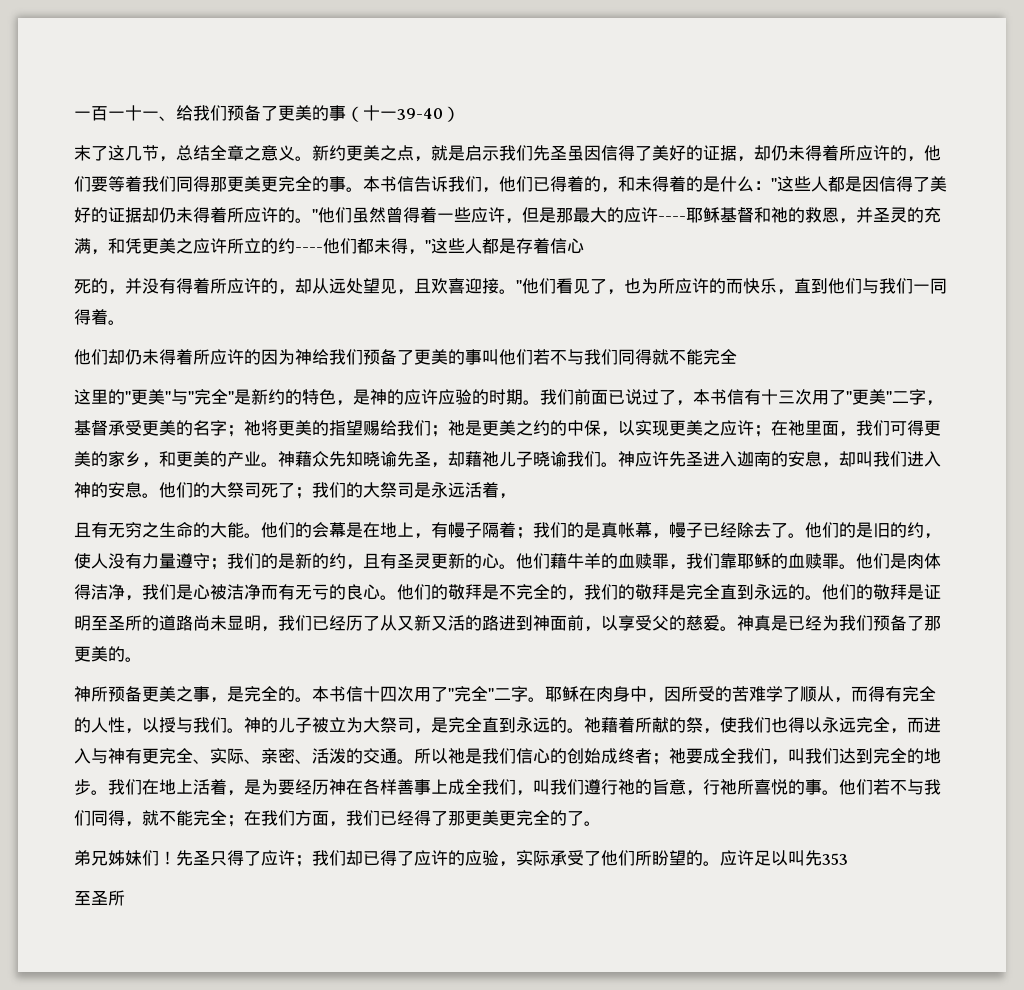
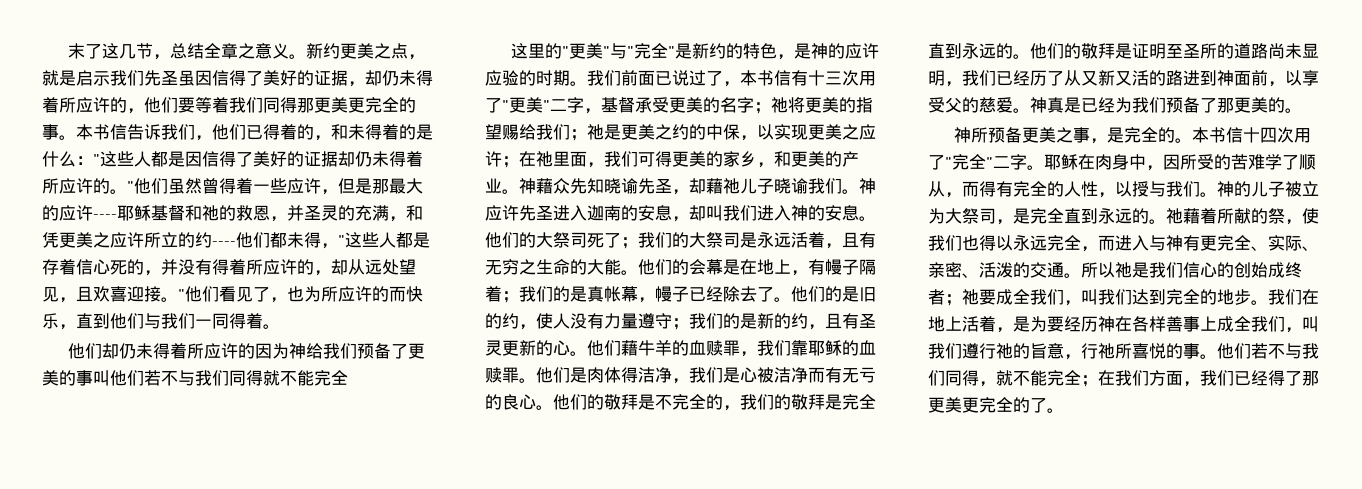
[74,105,460,122] 一百一十一、给我们预备了更美的事（十一39-40） // -> (68, 51) none
(584, 246) // -> (110, 267) none
(516, 496) // -> (842, 246) none
[74,850,848,867] [74,890,125,906] // 弟兄姊妹们！先圣只得了应许；我们却已得了应许的应验，实际承受了他们所盼望的。应许足以叫先353 // 至圣所 -> (1064, 410) none

